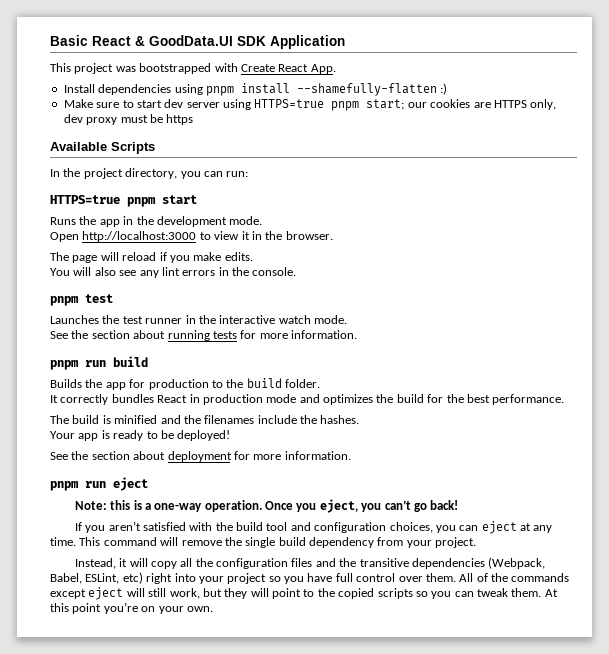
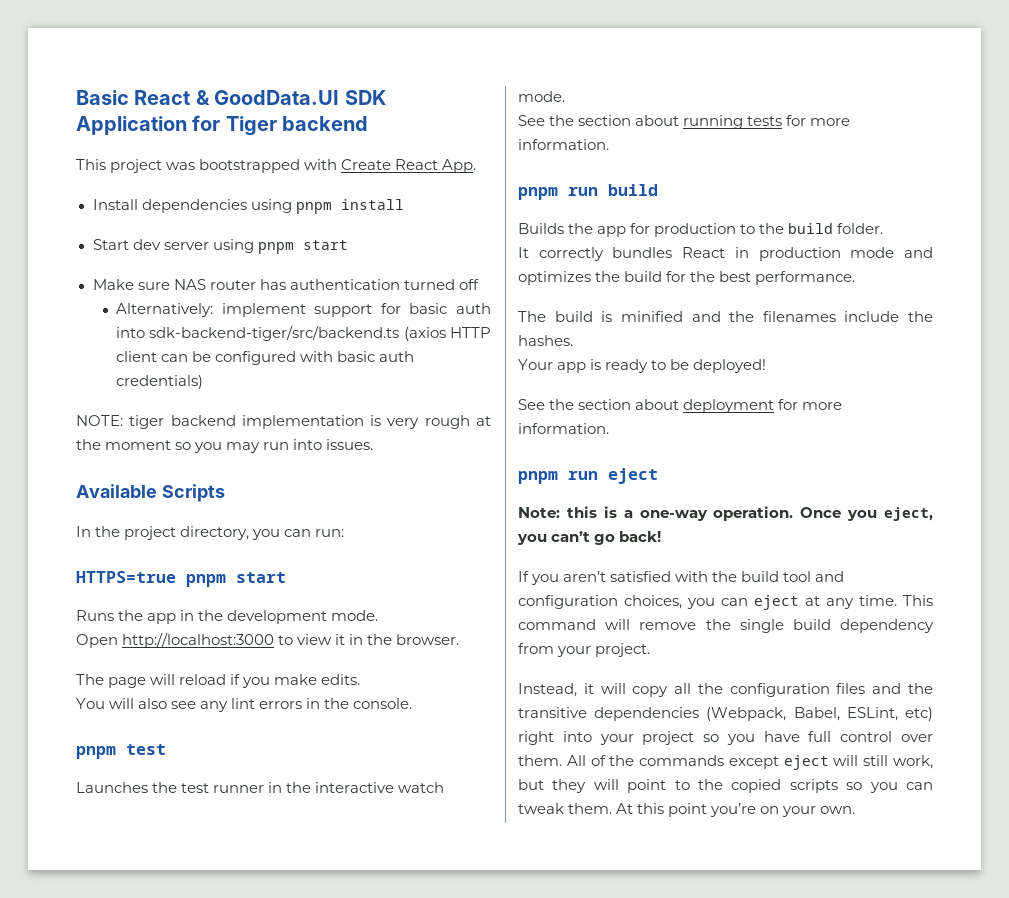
(345, 42) none -> [192,115,369,136] for Tiger backend
[296,83,448,96] [63,99,557,111] [63,114,194,125] --shamefully-flatten :) // Make sure to start dev server using HTTPS=true pnpm start; our cookies are HTTPS only, dev proxy must be https -> [92,239,348,254] [92,279,479,290] [116,303,491,317] [116,325,491,341] [116,351,415,365] [116,375,204,389] [76,415,491,429] [76,439,374,453] // Start dev server using pnpm start // Make sure NAS router has authentication turned off // Alternatively: implement support for basic auth into sdk-backend-tiger/src/backend.ts (axios HTTP client can be configured with basic auth credentials) // NOTE: tiger backend implementation is very rough at the moment so you may run into issues.

